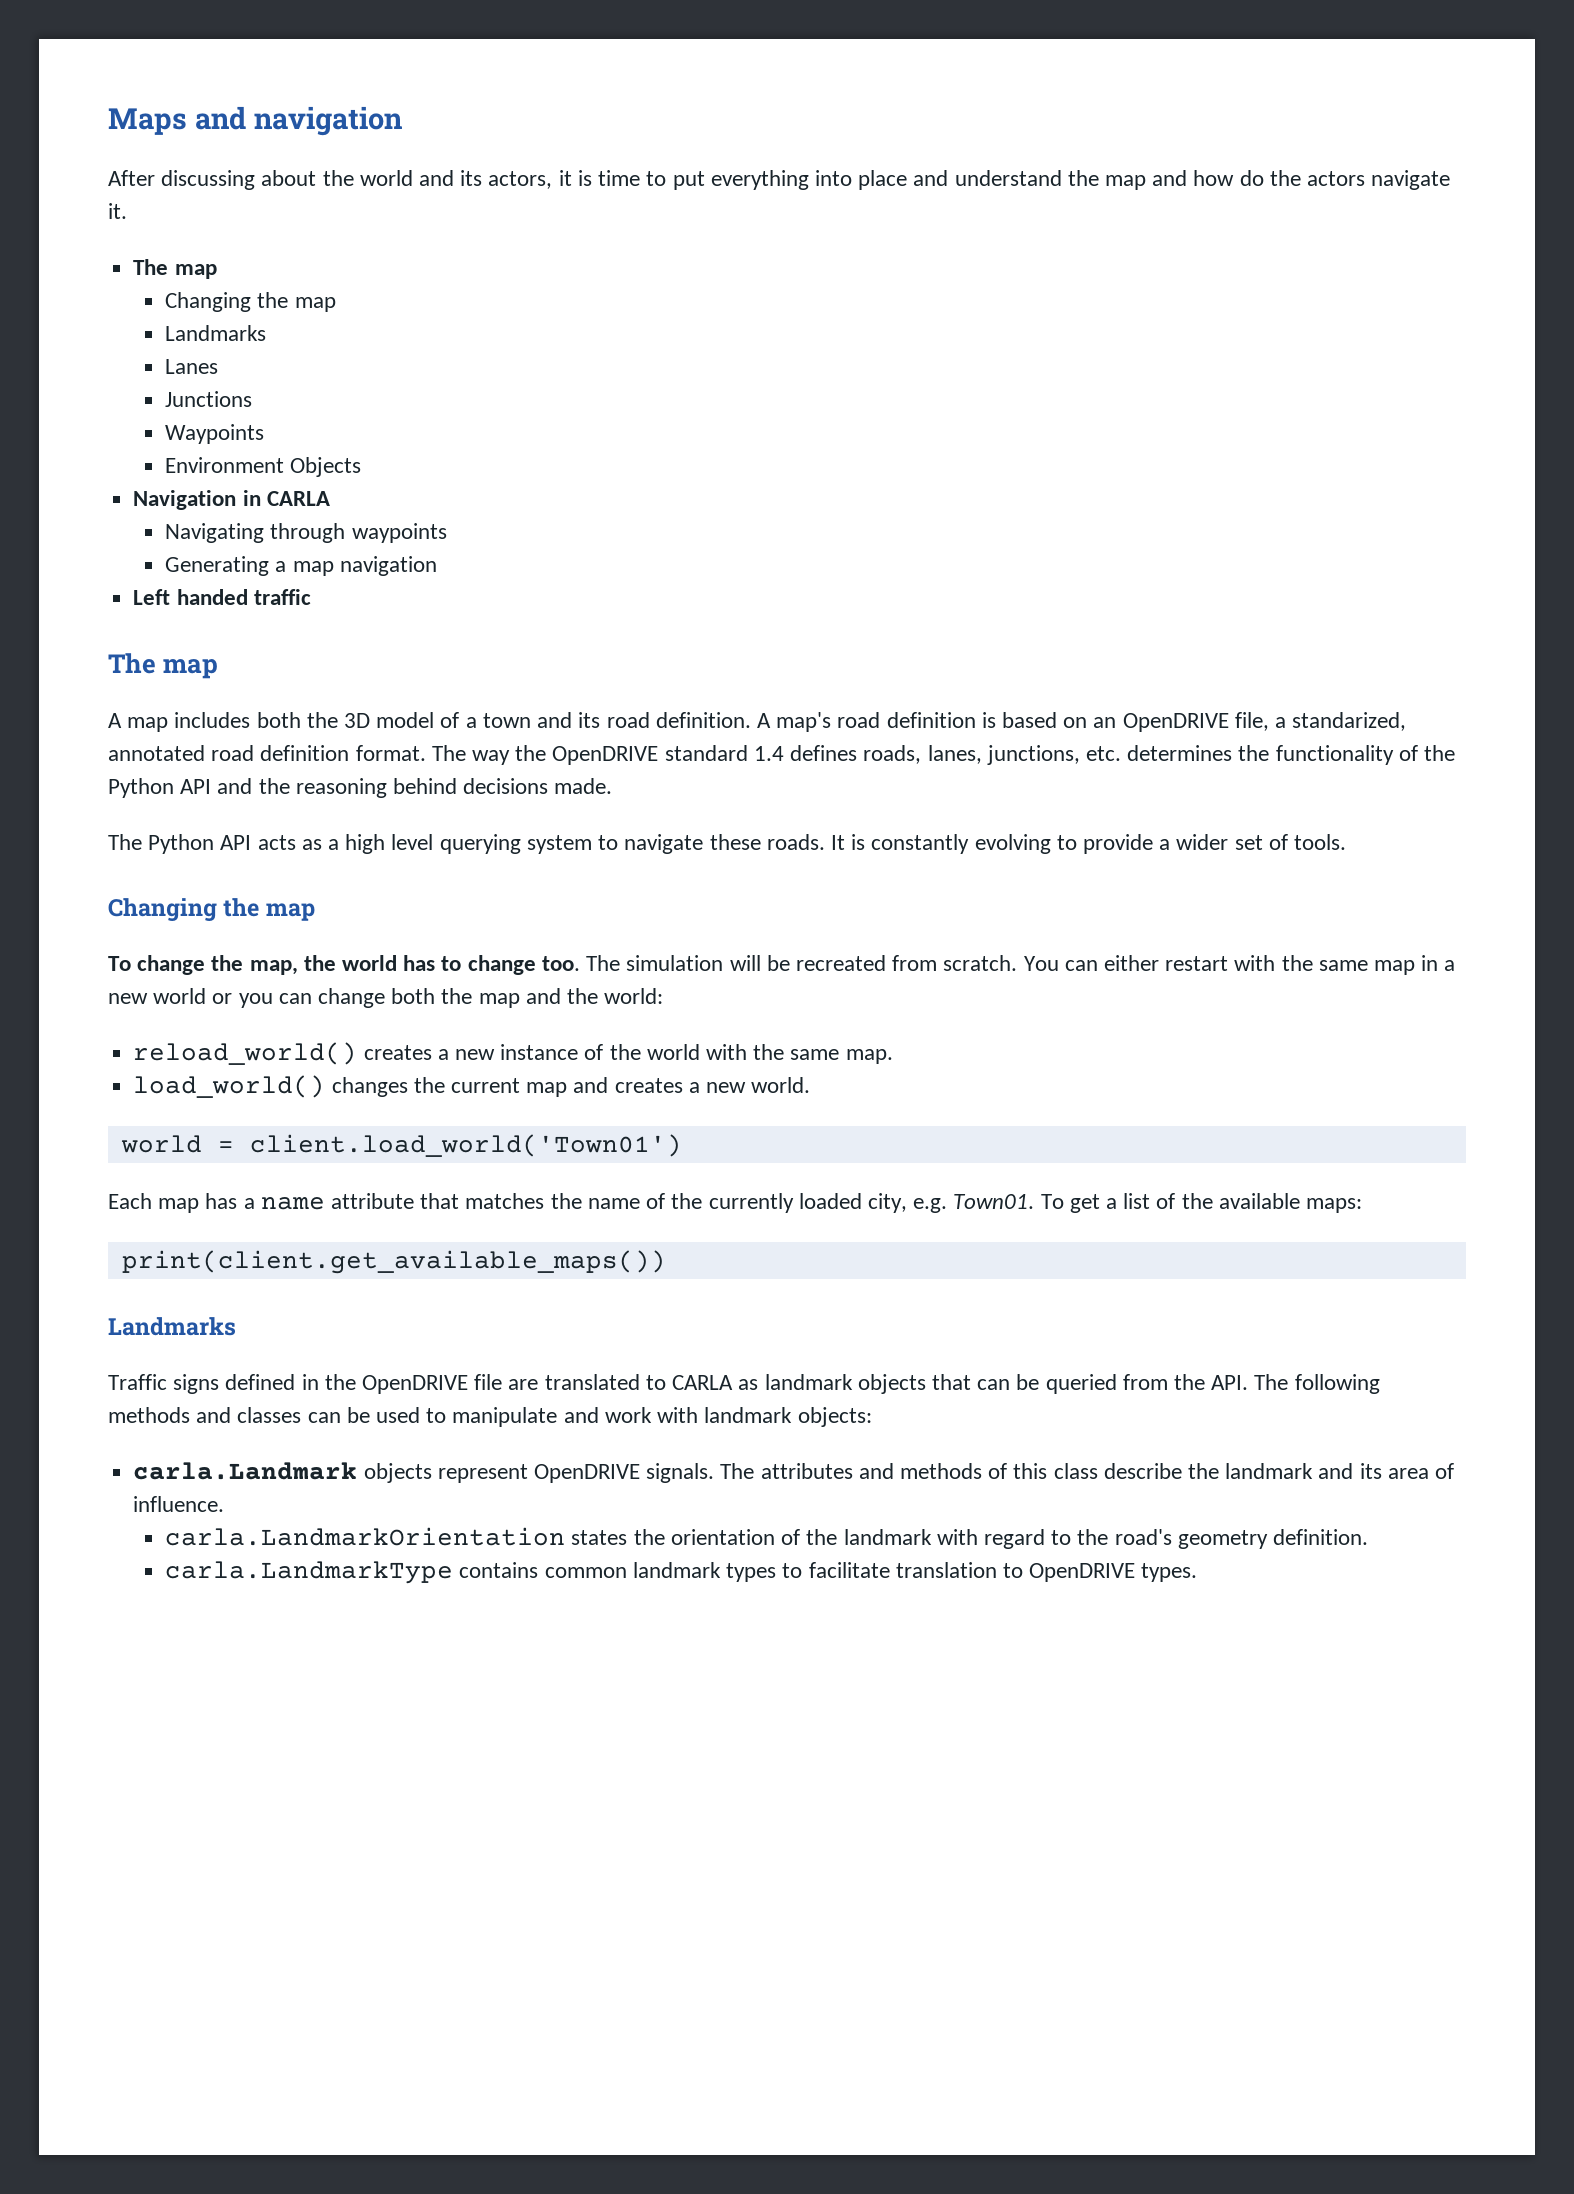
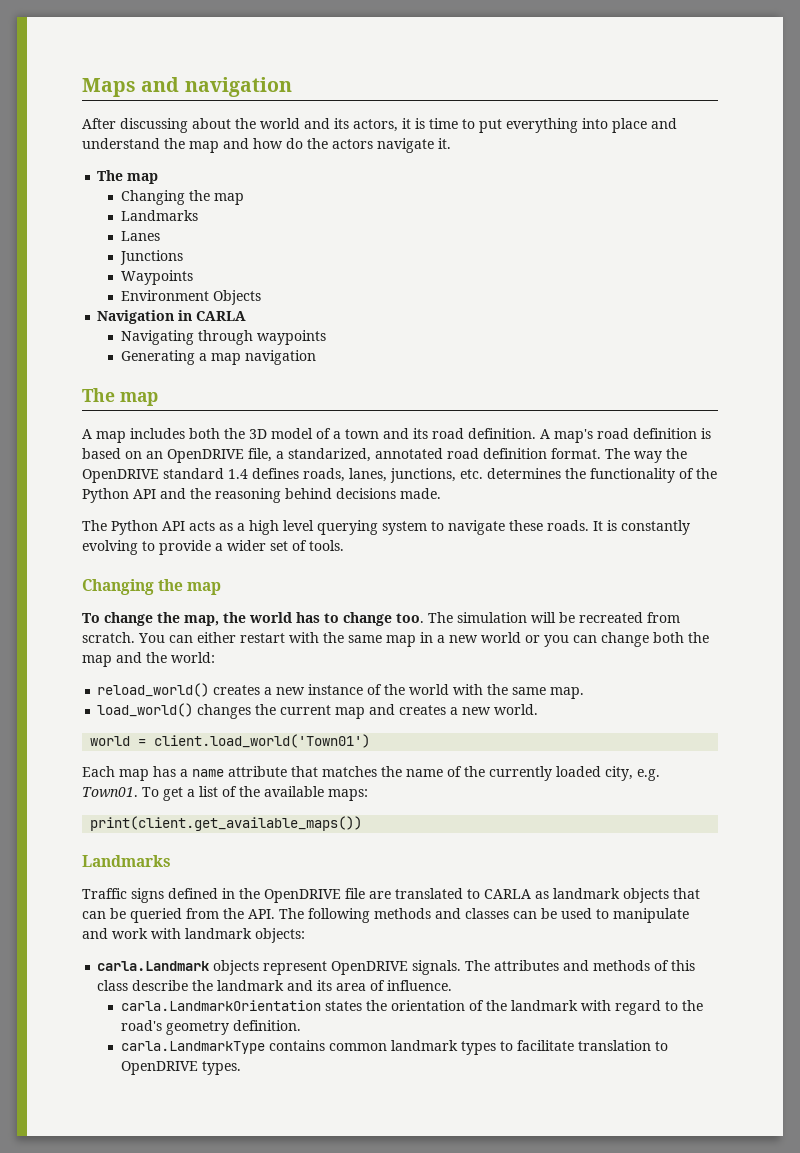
[133,589,311,605] // Left handed traffic -> (316, 357) none

